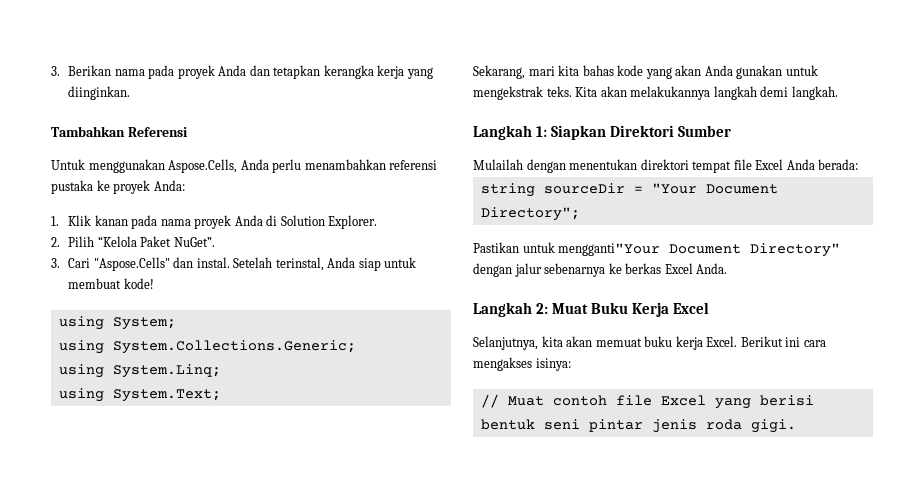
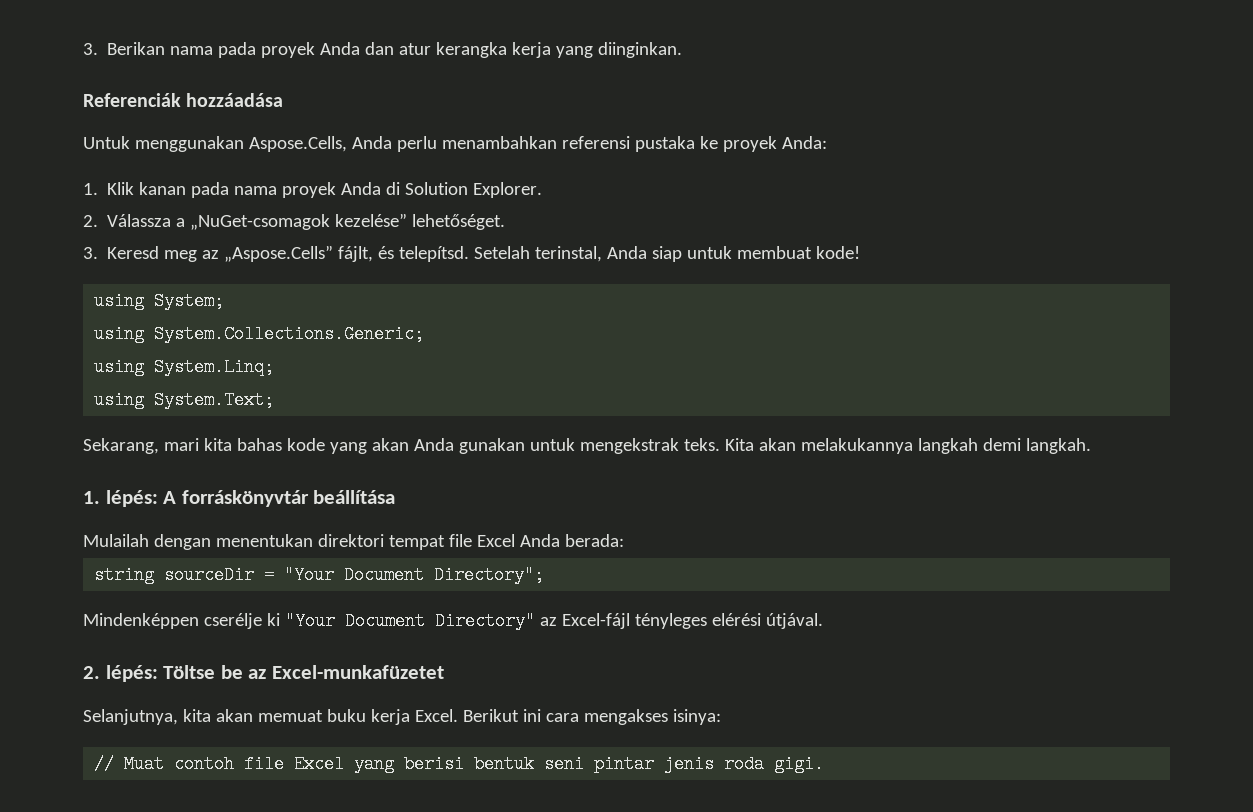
[273,65,321,79] tetapkan -> [399,43,432,55] atur
[51,126,188,137] Tambahkan Referensi -> [83,93,284,107] Referenciák hozzáadása
[68,236,215,247] [51,257,230,271] Pilih “Kelola Paket NuGet”. // 3. Cari "Aspose.Cells" dan instal. -> [107,213,506,230] [83,245,470,262] Válassza a „NuGet-csomagok kezelése” lehetőséget. // 3. Keresd meg az „Aspose.Cells” fájlt, és telepítsd.
[473,125,731,140] Langkah 1: Siapkan Direktori Sumber -> [83,490,396,507] 1. lépés: A forráskönyvtár beállítása
[473,242,841,257] [473,263,728,277] [473,302,709,317] Pastikan untuk mengganti"Your Document Directory" dengan jalur sebenarnya ke berkas Excel Anda. // Langkah 2: Muat Buku Kerja Excel -> [83,612,823,630] [83,665,444,682] Mindenképpen cserélje ki "Your Document Directory" az Excel-fájl tényleges elérési útjával. // 2. lépés: Töltse be az Excel-munkafüzetet

